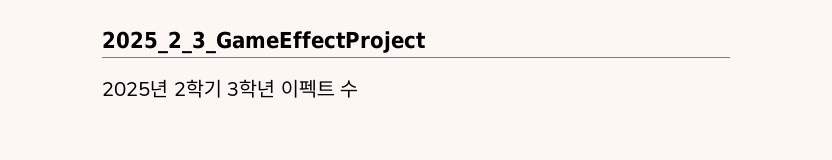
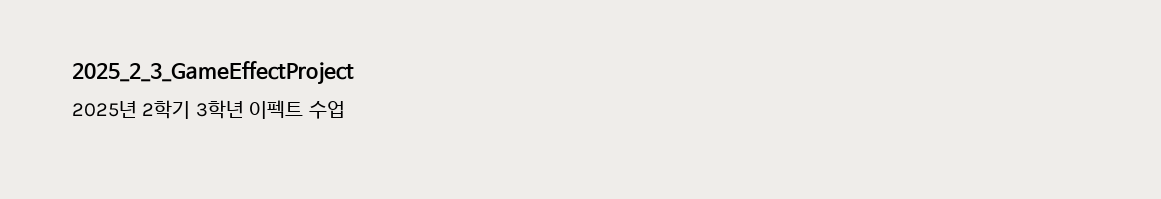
[340,80,359,98] 수 -> [308,101,345,119] 수업

